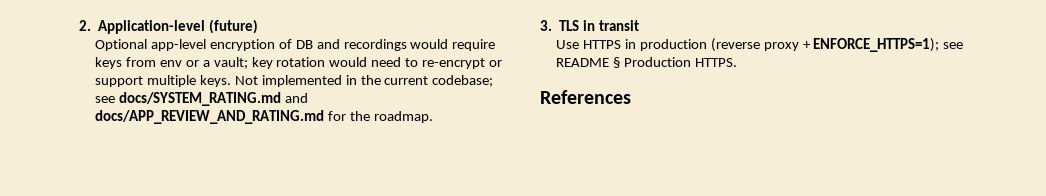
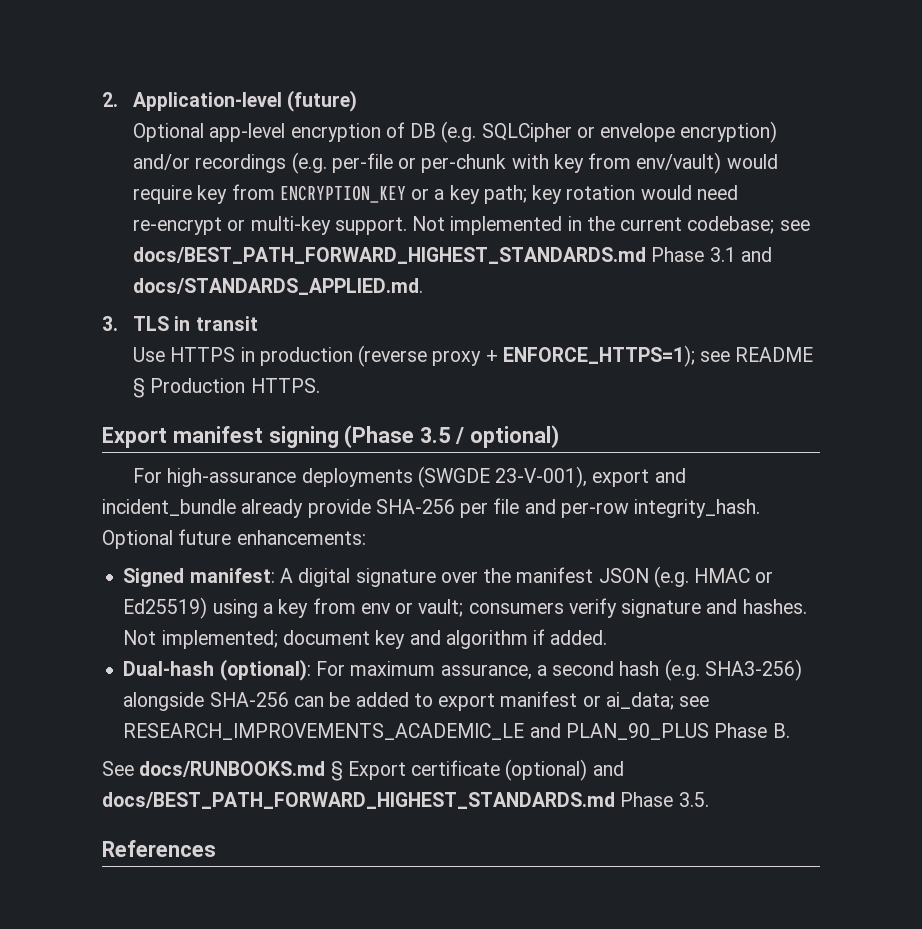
[316,39,496,51] [95,57,248,69] and recordings would require keys from env or a vault; -> [441,121,778,143] [132,152,778,174] [132,184,527,204] (e.g. SQLCipher or envelope encryption) and/or recordings (e.g. per-file or per-chunk with key from env/vault) would require key from ENCRYPTION_KEY or a key path;
[405,58,419,67] to -> (738, 192) none
[95,75,231,87] support multiple keys. -> [250,216,407,235] multi-key support.
[118,92,308,106] [95,110,433,124] docs/SYSTEM_RATING.md and docs/APP_REVIEW_AND_RATING.md for the roadmap. -> [132,247,772,264] [132,278,423,295] docs/BEST_PATH_FORWARD_HIGHEST_STANDARDS.md Phase 3.1 and docs/STANDARDS_APPLIED.md.
(737, 62) none -> [102,425,559,448] [133,466,686,488] [102,498,761,518] [102,529,366,549] [123,566,774,588] [123,597,807,619] [123,629,608,649] [123,659,802,681] [123,691,710,711] [123,723,790,740] [102,759,624,781] [102,792,709,809] // Export manifest signing (Phase 3.5 / optional) // For high-assurance deployments (SWGDE 23-V-001), export and incident_bundle already provide SHA-256 per file and per-row integrity_hash. Optional future enhancements: // Signed manifest: A digital signature over the manifest JSON (e.g. HMAC or Ed25519) using a key from env or vault; consumers verify signature and hashes. Not implemented; document key and algorithm if added. // Dual-hash (optional): For maximum assurance, a second hash (e.g. SHA3-256) alongside SHA-256 can be added to export manifest or ai_data; see RESEARCH_IMPROVEMENTS_ACADEMIC_LE and PLAN_90_PLUS Phase B. // See docs/RUNBOOKS.md § Export certificate (optional) and docs/BEST_PATH_FORWARD_HIGHEST_STANDARDS.md Phase 3.5.

